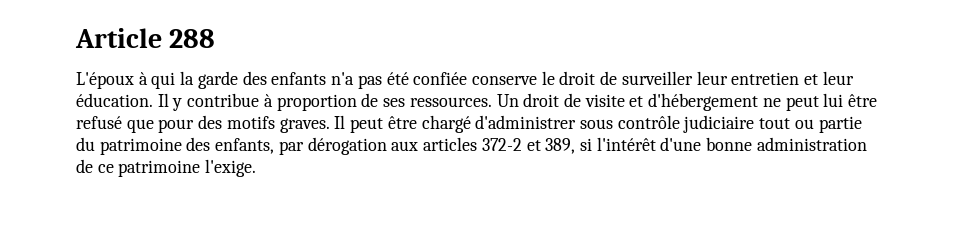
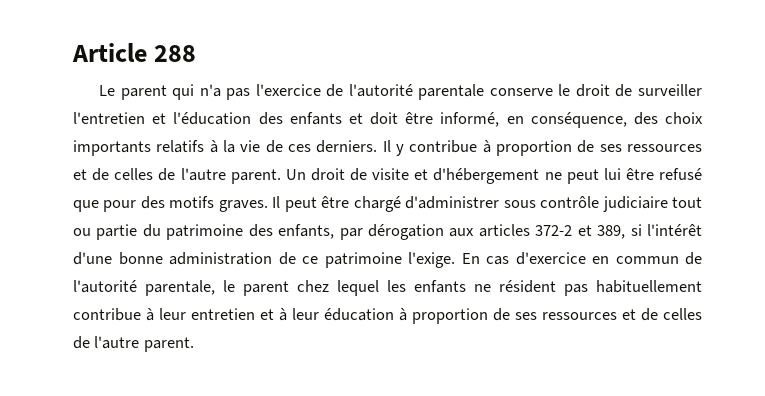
[76,71,468,89] L'époux à qui la garde des enfants n'a pas été confiée -> [99,84,485,100] Le parent qui n'a pas l'exercice de l'autorité parentale
[696,71,854,85] [76,93,153,107] leur entretien et leur éducation. -> [73,112,703,128] [73,140,378,156] l'entretien et l'éducation des enfants et doit être informé, en conséquence, des choix importants relatifs à la vie de ces derniers.
[409,97,492,107] ressources. -> [627,144,702,152] [73,168,281,184] ressources et de celles de l'autre parent.
(257, 168) none -> [461,252,702,265] [73,280,702,296] [73,308,702,324] [73,336,194,352] En cas d'exercice en commun de l'autorité parentale, le parent chez lequel les enfants ne résident pas habituellement contribue à leur entretien et à leur éducation à proportion de ses ressources et de celles de l'autre parent.

